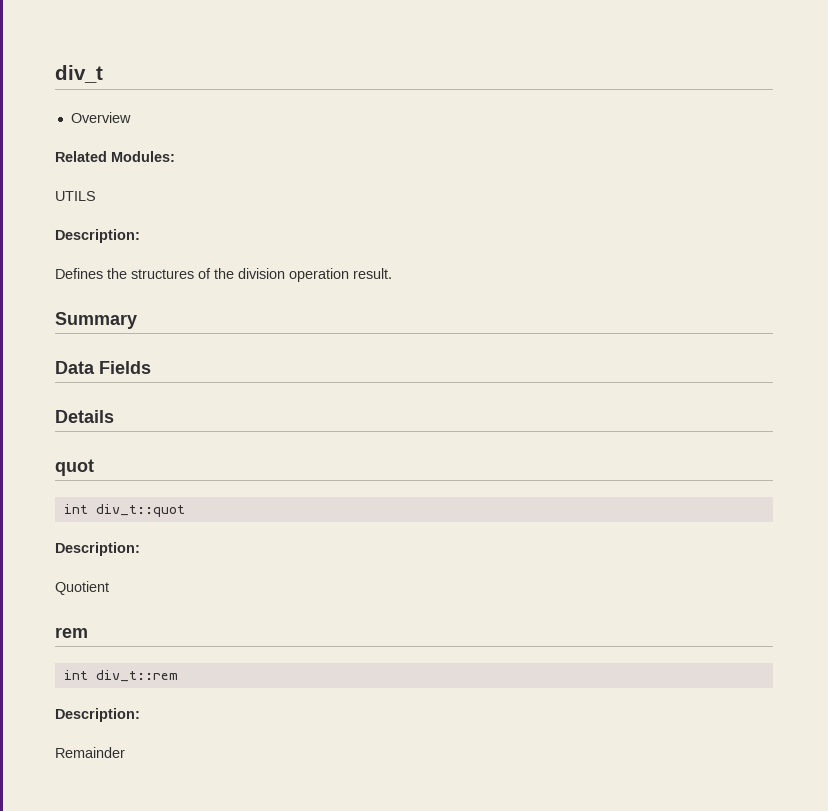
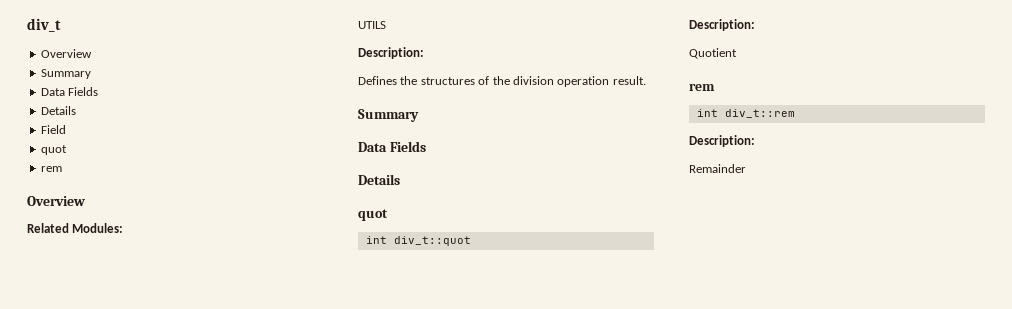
(131, 117) none -> [40,69,91,79] [40,87,99,96] [40,106,76,115] [40,125,66,134] [40,145,67,155] [40,166,62,172] [27,196,85,206] // Summary // Data Fields // Details // Field // quot // rem // Overview

